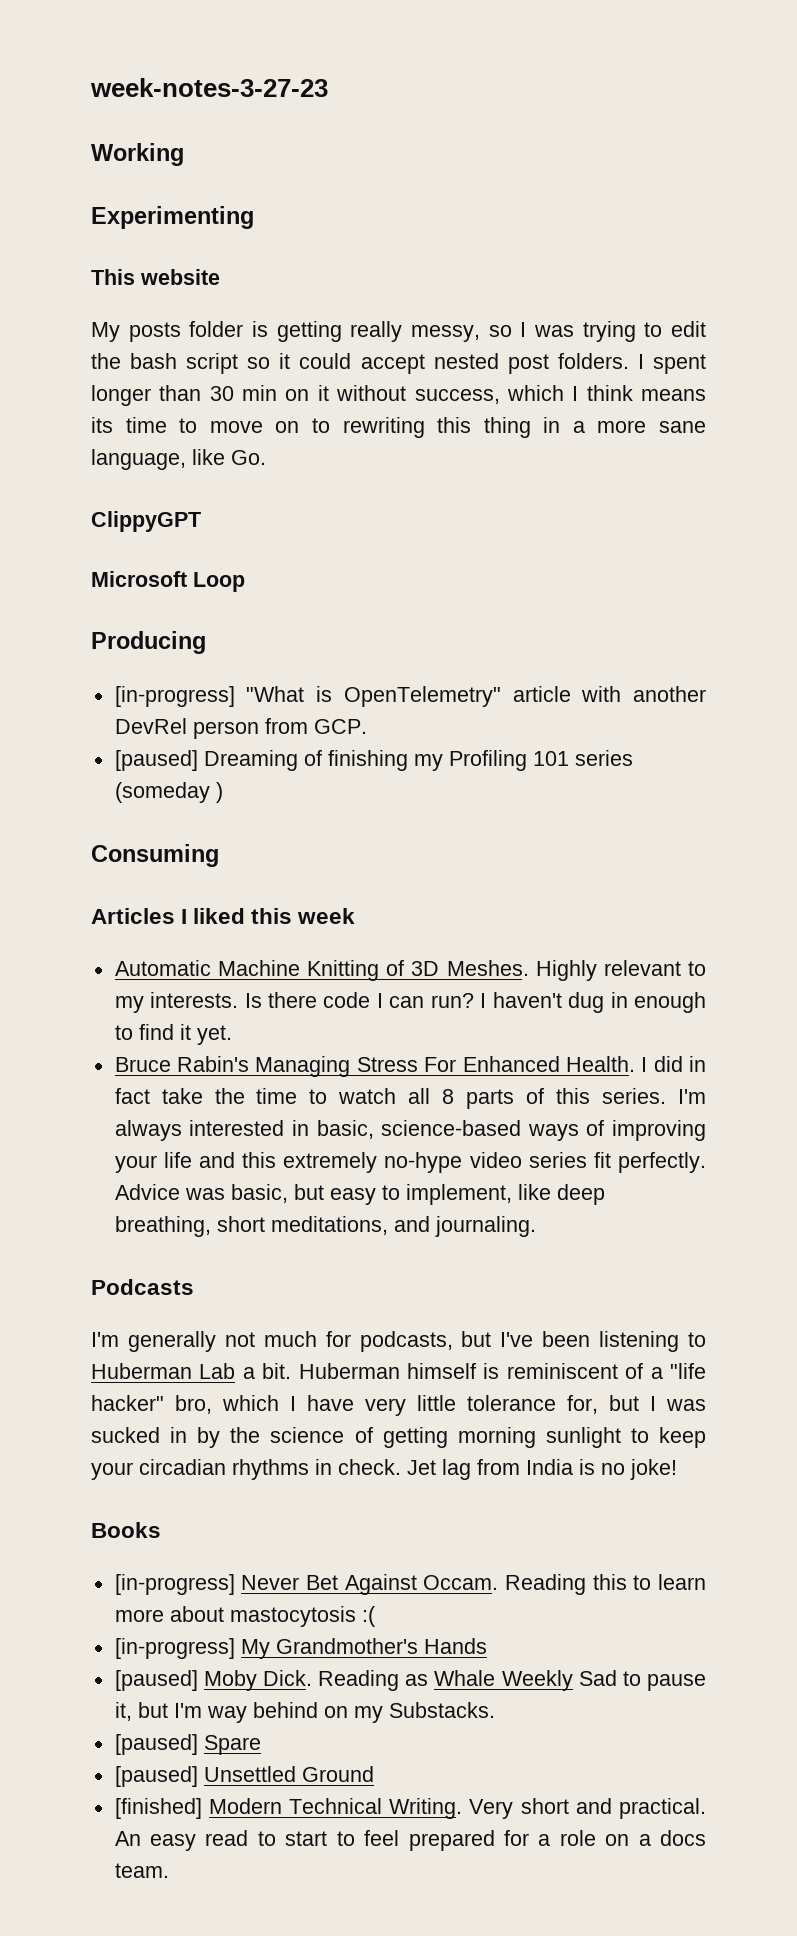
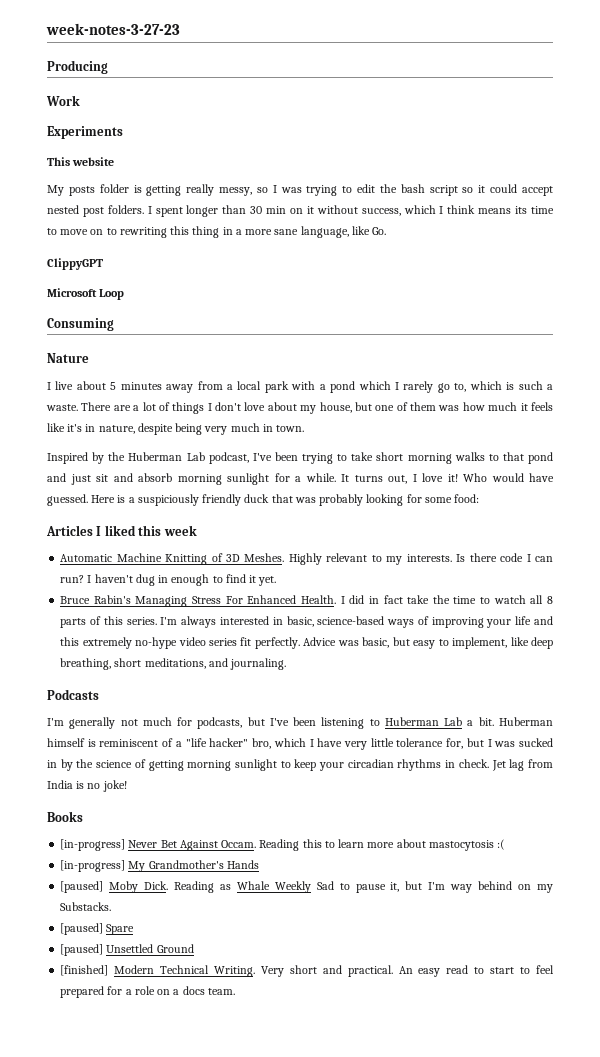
[91,143,184,166] [91,206,254,229] Working // Experimenting -> [47,60,108,74] [46,95,80,106] [47,126,123,139] Producing // Work // Experiments
[91,631,206,654] [114,686,707,707] [114,718,367,739] [114,750,633,771] [114,782,223,803] [91,844,219,867] Producing // [in-progress] "What is OpenTelemetry" article with another DevRel person from GCP. // [paused] Dreaming of finishing my Profiling 101 series (someday ) // Consuming -> [47,318,114,331] [47,353,89,363] [47,381,554,393] [46,402,554,414] [47,423,305,435] [47,452,553,464] [47,473,554,485] [47,494,480,506] Consuming // Nature // I live about 5 minutes away from a local park with a pond which I rarely go to, which is such a waste. There are a lot of things I don't love about my house, but one of them was how much it feels like it's in nature, despite being very much in town. // Inspired by the Huberman Lab podcast, I've been trying to take short morning walks to that pond and just sit and absorb morning sunlight for a while. It turns out, I love it! Who would have guessed. Here is a suspiciously friendly duck that was probably looking for some food:

